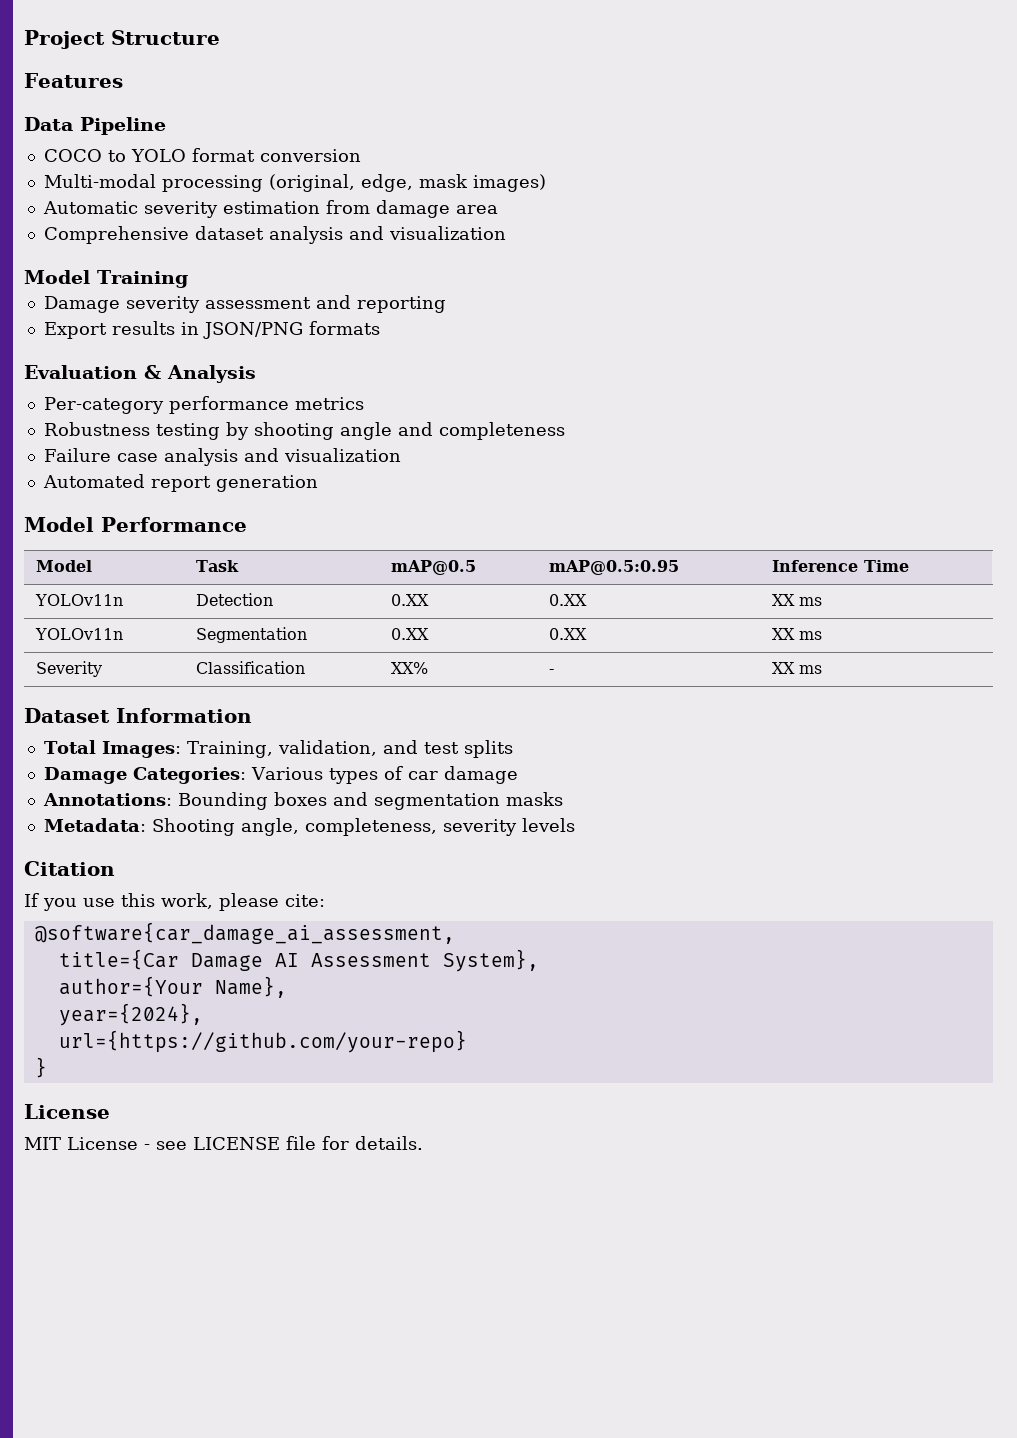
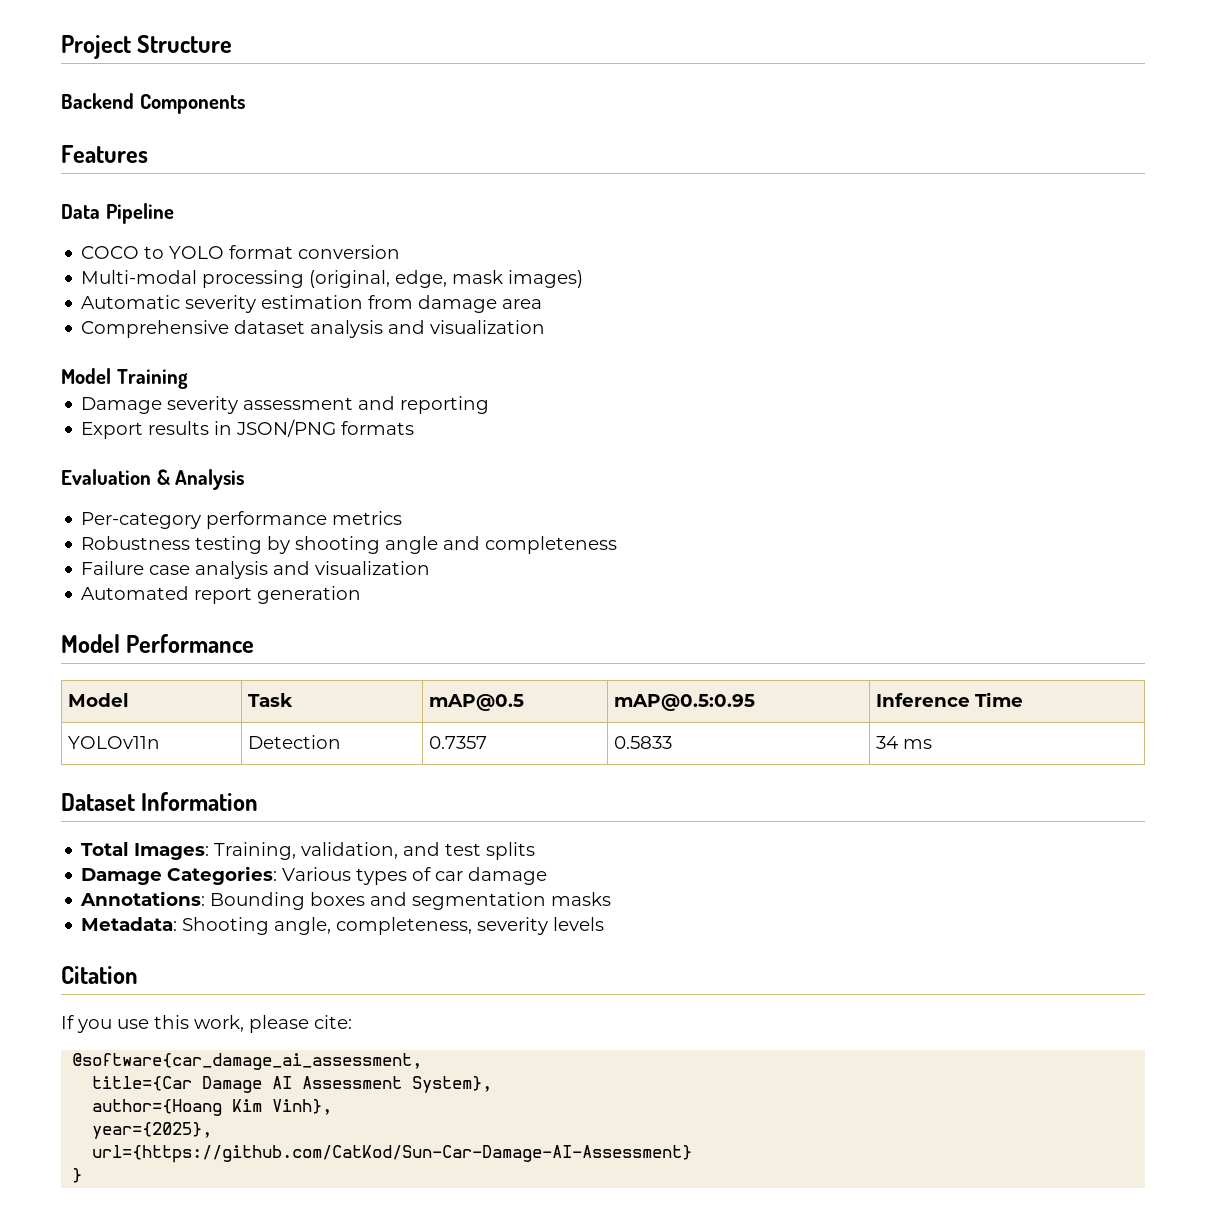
(220, 37) none -> [61,93,245,114] // Backend Components
[391,594,430,606] [549,594,588,606] [772,594,823,606] [35,628,124,640] [196,627,308,643] [391,628,430,640] [549,628,588,640] [772,628,823,640] [36,661,103,677] [196,661,306,674] [391,662,429,674] [549,669,555,674] [772,662,796,674] 0.XX | 0.XX | XX ms // YOLOv11n | Segmentation | 0.XX | 0.XX | XX ms // Severity | Classification | XX% | - | XX -> [429,736,488,749] [614,736,673,749] [876,736,899,749] 0.7357 | 0.5833 | 34
[58,976,287,998] [58,1003,203,1026] [58,1030,467,1053] [34,1057,47,1078] [24,1104,110,1119] [24,1136,423,1150] author={Your Name}, // year={2024}, // url={https://github.com/your-repo} // } // License // MIT License - see LICENSE file for details. -> [92,1099,333,1116] [92,1122,213,1139] [92,1145,693,1163] [72,1168,83,1183] author={Hoang Kim Vinh}, // year={2025}, // url={https://github.com/CatKod/Sun-Car-Damage-AI-Assessment} // }

